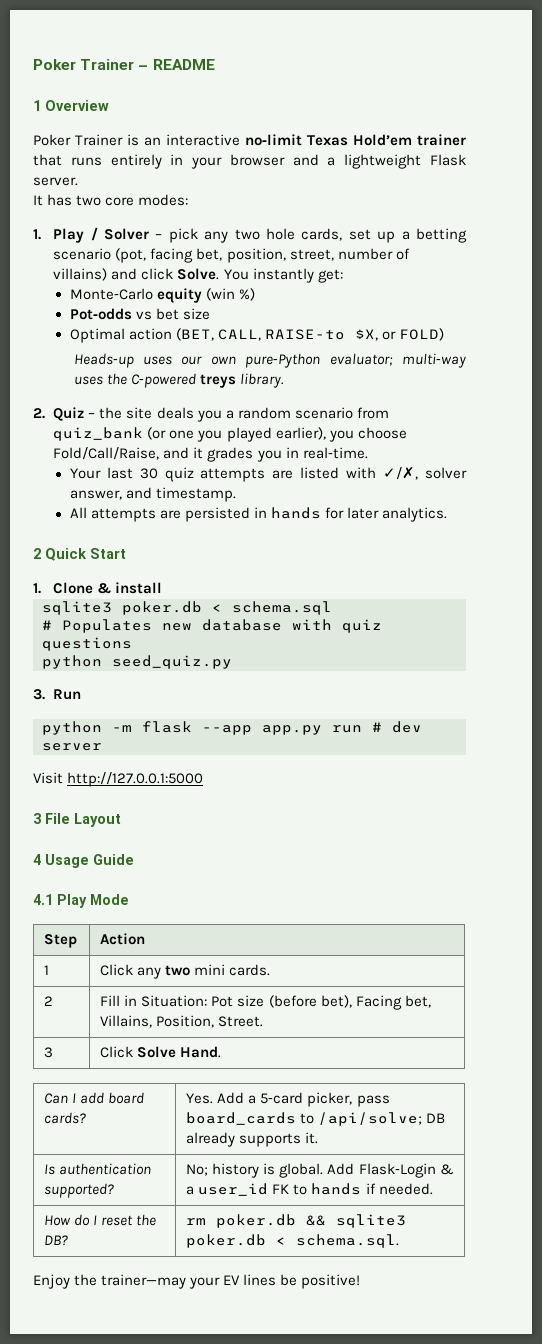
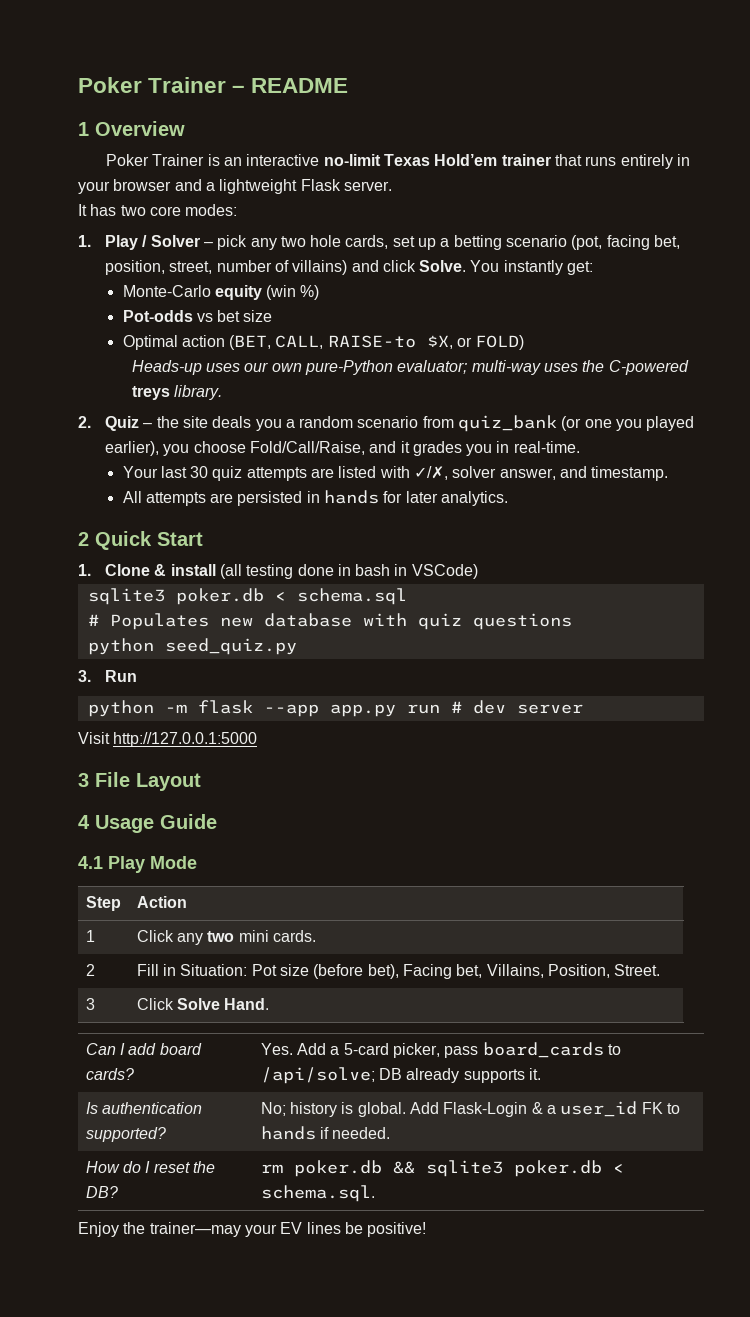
(163, 588) none -> [219,564,478,579] (all testing done in bash in VSCode)

